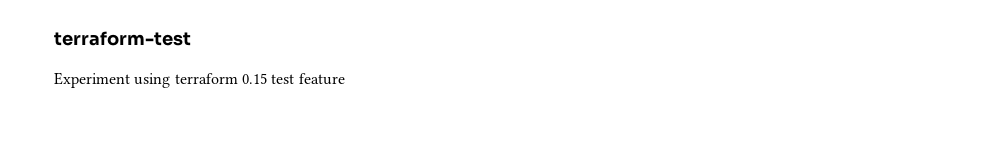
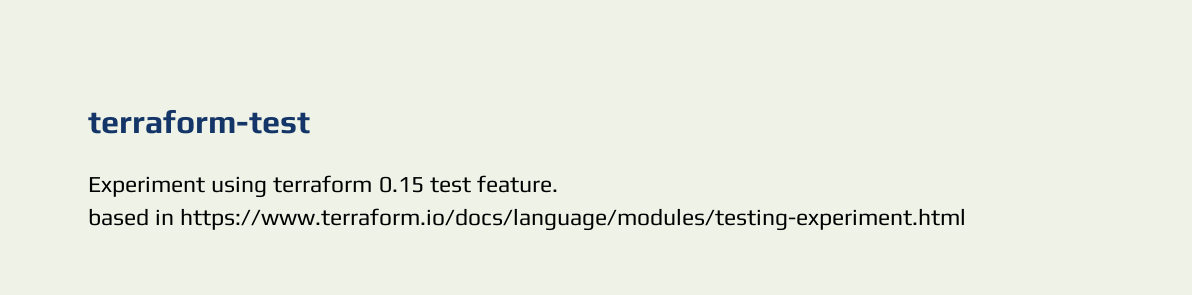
[298,73,345,85] feature -> [477,175,559,193] [88,208,967,231] feature. // based in https://www.terraform.io/docs/language/modules/testing-experiment.html

